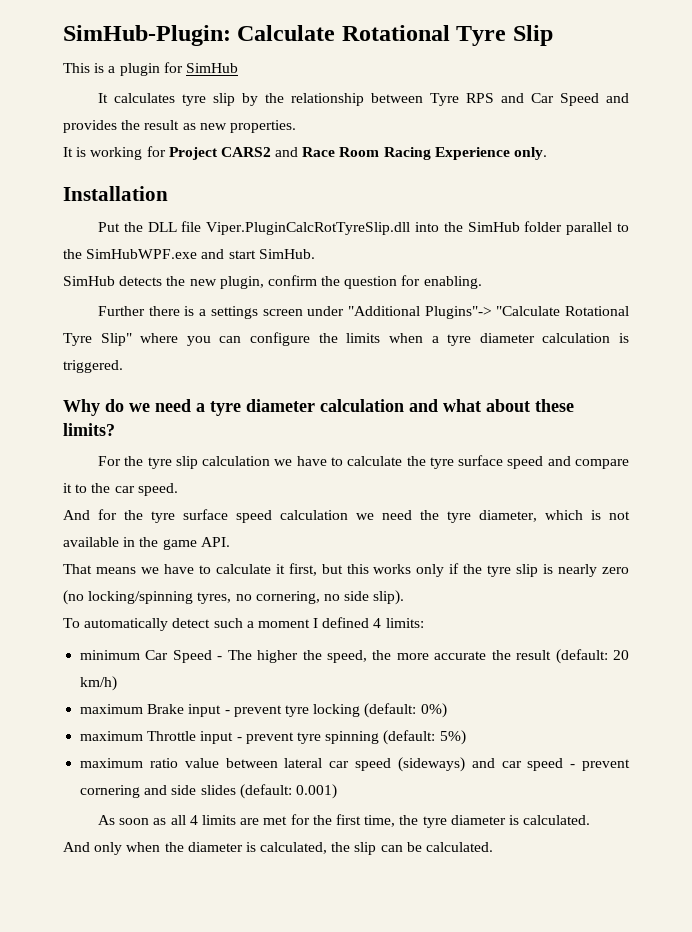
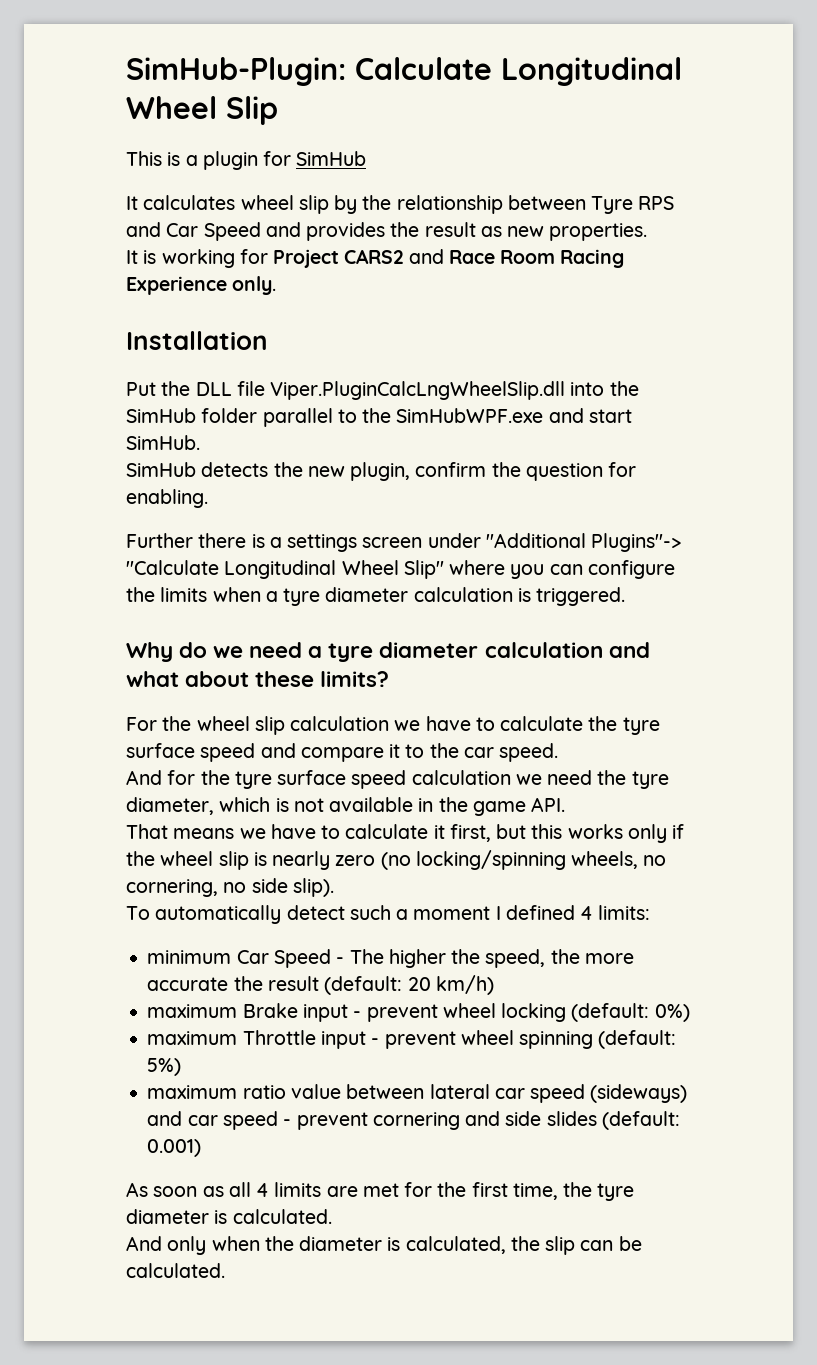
[341,25,507,46] Rotational Tyre -> [501,57,682,86] [126,96,217,119] Longitudinal Wheel
[182,94,207,106] tyre -> [240,195,294,210] wheel
[206,222,411,235] Viper.PluginCalcRotTyreSlip.dll -> [270,381,566,400] Viper.PluginCalcLngWheelSlip.dll
[565,306,629,316] [63,333,92,346] Rotational Tyre -> [224,560,399,579] Longitudinal Wheel
[147,457,172,469] tyre -> [196,716,250,731] wheel
[487,565,512,577] tyre -> [160,851,214,866] wheel
[197,592,232,604] tyres, -> [571,851,639,869] wheels,
[284,705,309,717] tyre -> [442,1003,496,1018] wheel
[296,732,321,744] tyre -> [460,1030,514,1045] wheel

